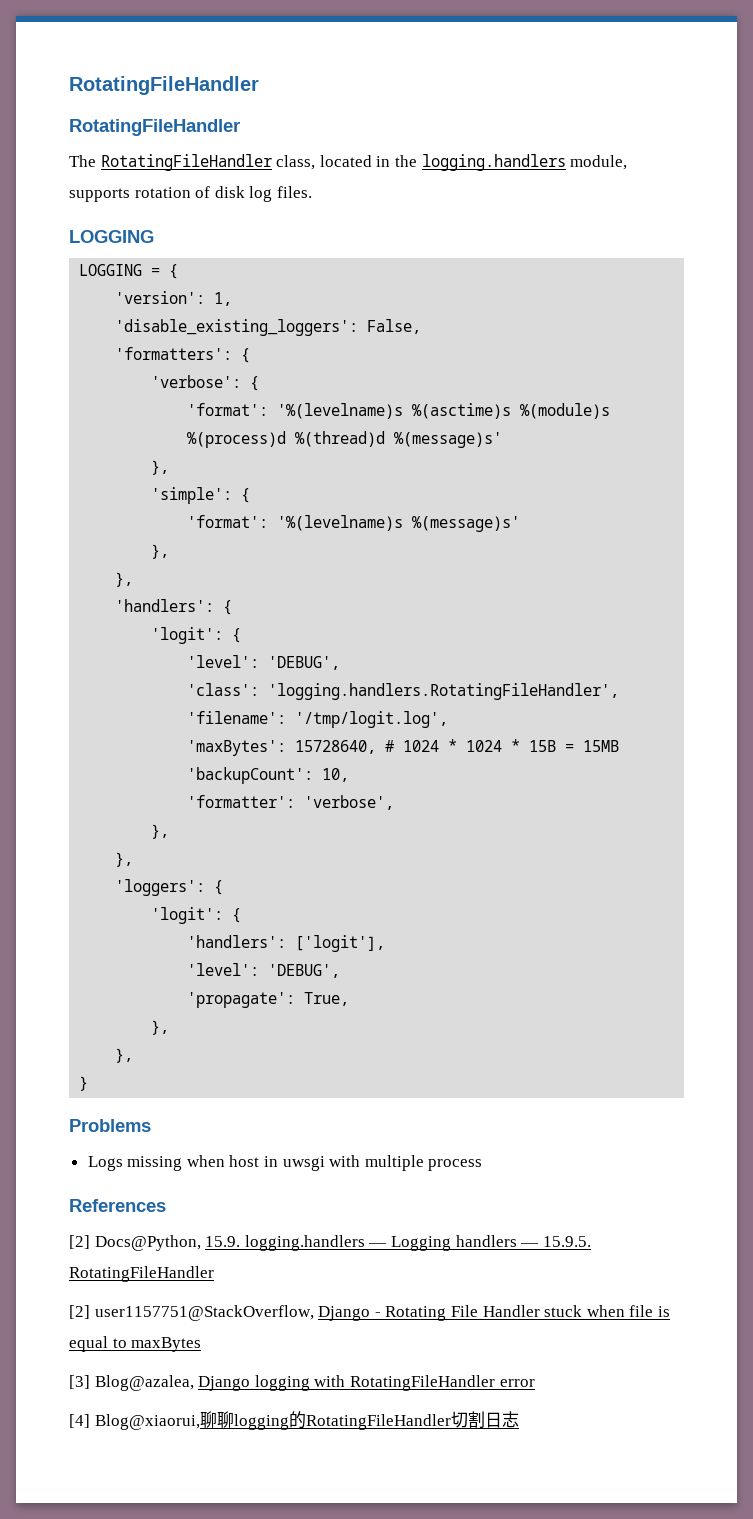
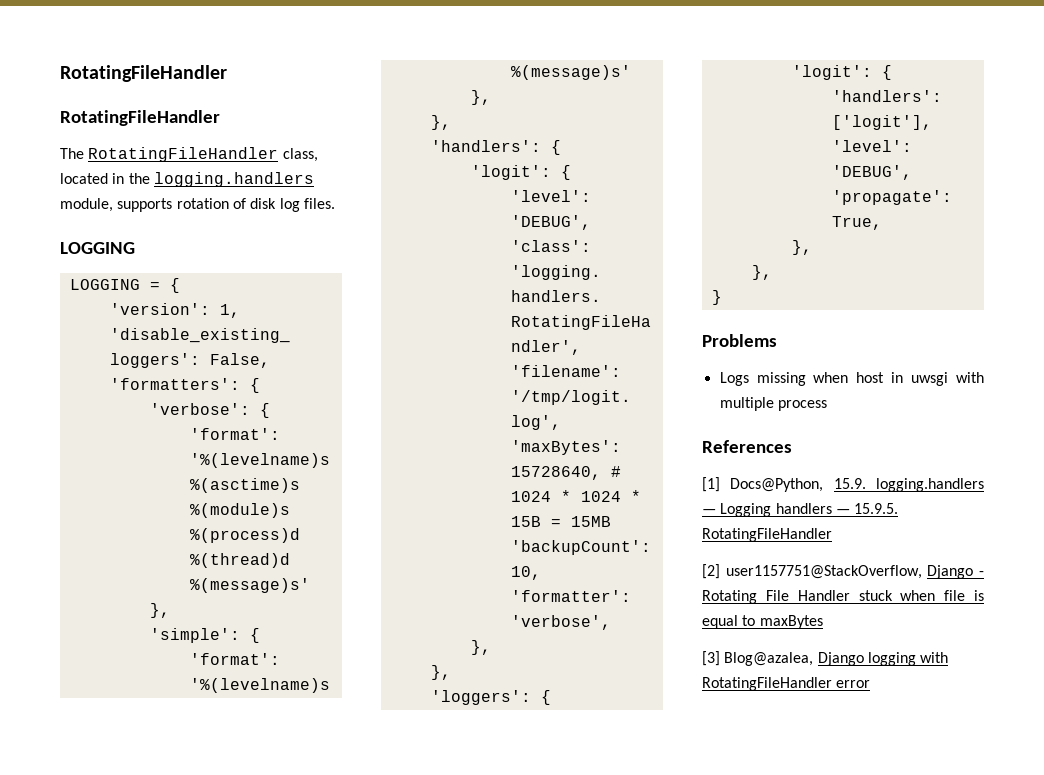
[69,1235,90,1249] [2] -> [702,477,720,492] [1]
[69,1411,519,1430] // [4] Blog@xiaorui,聊聊logging的RotatingFileHandler切割日志 -> (871, 684) none

